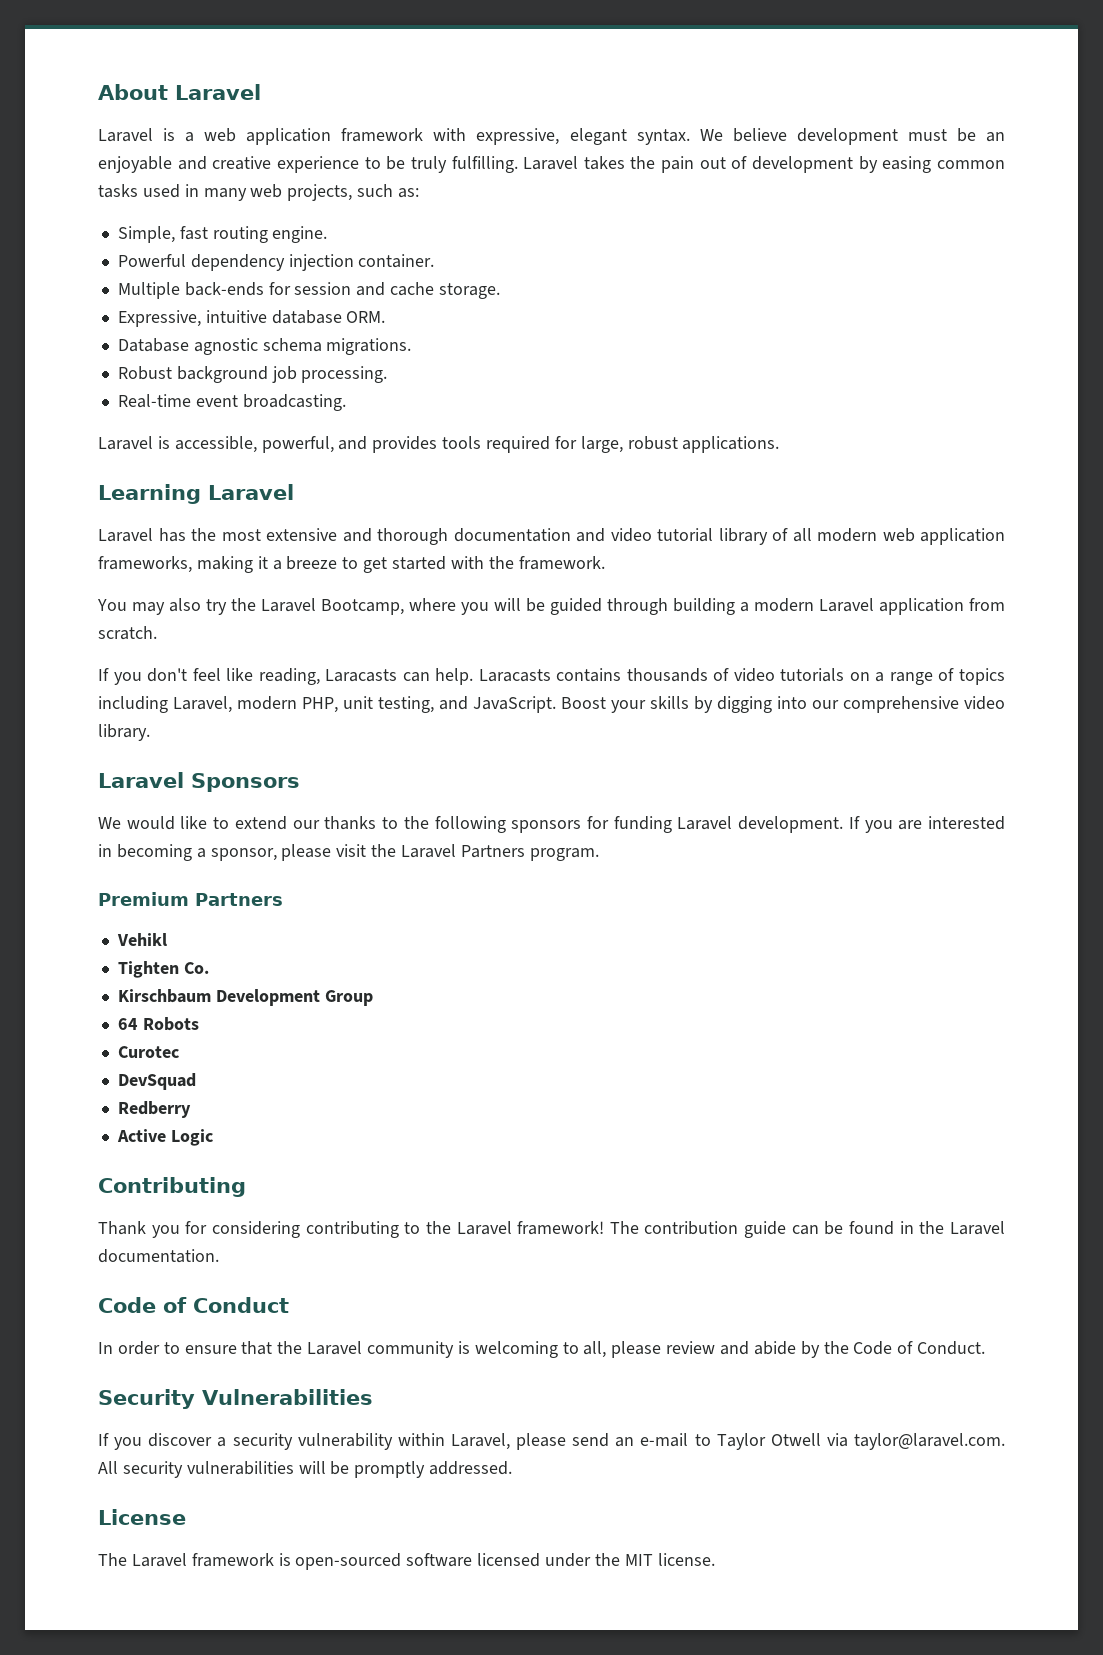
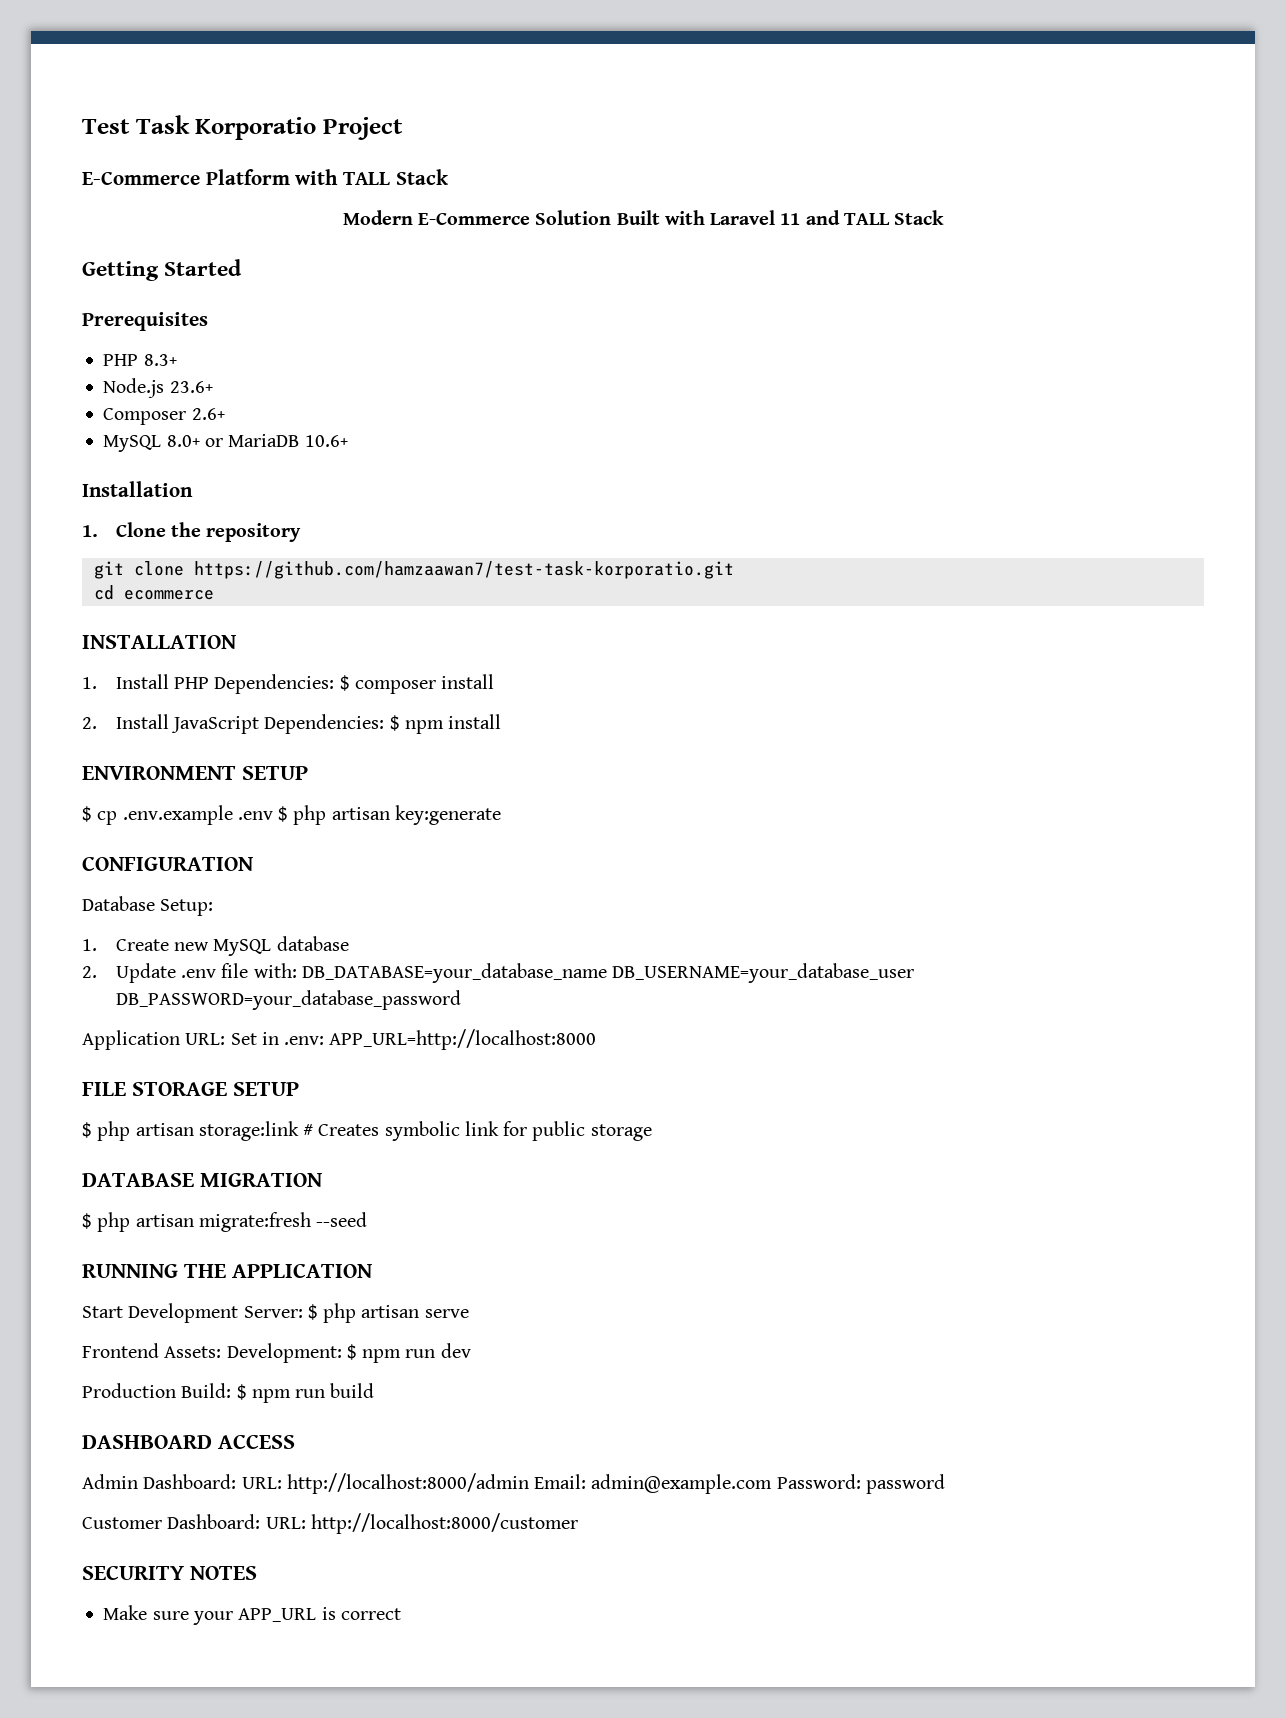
[98,84,261,100] [98,128,1006,145] [98,156,1005,173] [98,184,420,201] [117,226,328,243] [117,254,435,271] [117,282,500,299] [117,310,386,327] [117,338,412,355] [117,366,388,383] [117,394,346,411] [98,436,780,453] [98,484,294,504] [98,528,1005,545] [98,556,605,573] [97,598,1005,615] [98,626,157,640] [98,668,1005,685] [98,696,1005,713] [98,724,150,741] [98,772,300,792] [98,816,1005,833] [98,844,599,861] [98,892,283,906] [116,933,167,946] [117,961,209,978] [117,989,373,1006] [117,1017,199,1031] [117,1046,179,1058] [117,1073,196,1090] [117,1101,191,1118] [116,1129,213,1146] [98,1177,246,1197] [98,1221,1005,1238] [98,1249,219,1263] [98,1297,289,1313] [98,1341,986,1358] [98,1389,373,1409] [98,1433,1005,1450] [98,1461,513,1478] [98,1509,186,1525] [98,1553,715,1570] About Laravel // Laravel is a web application framework with expressive, elegant syntax. We believe development must be an enjoyable and creative experience to be truly fulfilling. Laravel takes the pain out of development by easing common tasks used in many web projects, such as: // Simple, fast routing engine. // Powerful dependency injection container. // Multiple back-ends for session and cache storage. // Expressive, intuitive database ORM. // Database agnostic schema migrations. // Robust background job processing. // Real-time event broadcasting. // Laravel is accessible, powerful, and provides tools required for large, robust applications. // Learning Laravel // Laravel has the most extensive and thorough documentation and video tutorial library of all modern web application frameworks, making it a breeze to get started with the framework. // You may also try the Laravel Bootcamp, where you will be guided through building a modern Laravel application from scratch. // If you don't feel like reading, Laracasts can help. Laracasts contains thousands of video tutorials on a range of topics including Laravel, modern PHP, unit testing, and JavaScript. Boost your skills by digging into our comprehensive video library. // Laravel Sponsors // We would like to extend our thanks to the following sponsors for funding Laravel development. If you are interested in becoming a sponsor, please visit the Laravel Partners program. // Premium Partners // Vehikl // Tighten Co. // Kirschbaum Development Group // 64 Robots // Curotec // DevSquad // Redberry // Active Logic // Contributing // Thank you for considering contributing to the Laravel framework! The contribution guide can be found in the Laravel documentation. // Code of Conduct // In order to ensure that the Laravel community is welcoming to all, please review and abide by the Code of Conduct. // Security Vulnerabilities // If you discover a security vulnerability within Laravel, please send an e-mail to Taylor Otwell via taylor@laravel.com. All security vulnerabilities will be promptly addressed. // License // The Laravel framework is open-sourced software licensed under the MIT license. -> [82,115,403,140] [82,169,449,185] [342,210,945,225] [82,259,243,281] [82,312,208,331] [103,354,177,366] [103,378,213,398] [103,408,225,425] [103,434,348,452] [82,481,193,497] [82,522,302,542] [93,561,734,579] [93,585,214,600] [82,635,236,649] [82,674,495,694] [82,714,502,734] [82,766,309,780] [82,805,501,825] [82,856,253,871] [82,896,214,916] [82,936,349,956] [82,963,915,983] [115,990,461,1010] [82,1029,597,1050] [82,1082,300,1096] [82,1121,652,1141] [82,1173,323,1187] [82,1212,368,1232] [82,1263,373,1278] [82,1303,469,1323] [82,1343,471,1363] [82,1383,375,1403] [82,1434,296,1449] [82,1473,945,1494] [82,1513,578,1534] [82,1565,258,1580] [103,1605,401,1625] Test Task Korporatio Project // E-Commerce Platform with TALL Stack // Modern E-Commerce Solution Built with Laravel 11 and TALL Stack // Getting Started // Prerequisites // PHP 8.3+ // Node.js 23.6+ // Composer 2.6+ // MySQL 8.0+ or MariaDB 10.6+ // Installation // 1. Clone the repository // git clone https://github.com/hamzaawan7/test-task-korporatio.git // cd ecommerce // INSTALLATION // 1. Install PHP Dependencies: $ composer install // 2. Install JavaScript Dependencies: $ npm install // ENVIRONMENT SETUP // $ cp .env.example .env $ php artisan key:generate // CONFIGURATION // Database Setup: // 1. Create new MySQL database // 2. Update .env file with: DB_DATABASE=your_database_name DB_USERNAME=your_database_user DB_PASSWORD=your_database_password // Application URL: Set in .env: APP_URL=http://localhost:8000 // FILE STORAGE SETUP // $ php artisan storage:link # Creates symbolic link for public storage // DATABASE MIGRATION // $ php artisan migrate:fresh --seed // RUNNING THE APPLICATION // Start Development Server: $ php artisan serve // Frontend Assets: Development: $ npm run dev // Production Build: $ npm run build // DASHBOARD ACCESS // Admin Dashboard: URL: http://localhost:8000/admin Email: admin@example.com Password: password // Customer Dashboard: URL: http://localhost:8000/customer // SECURITY NOTES // Make sure your APP_URL is correct

